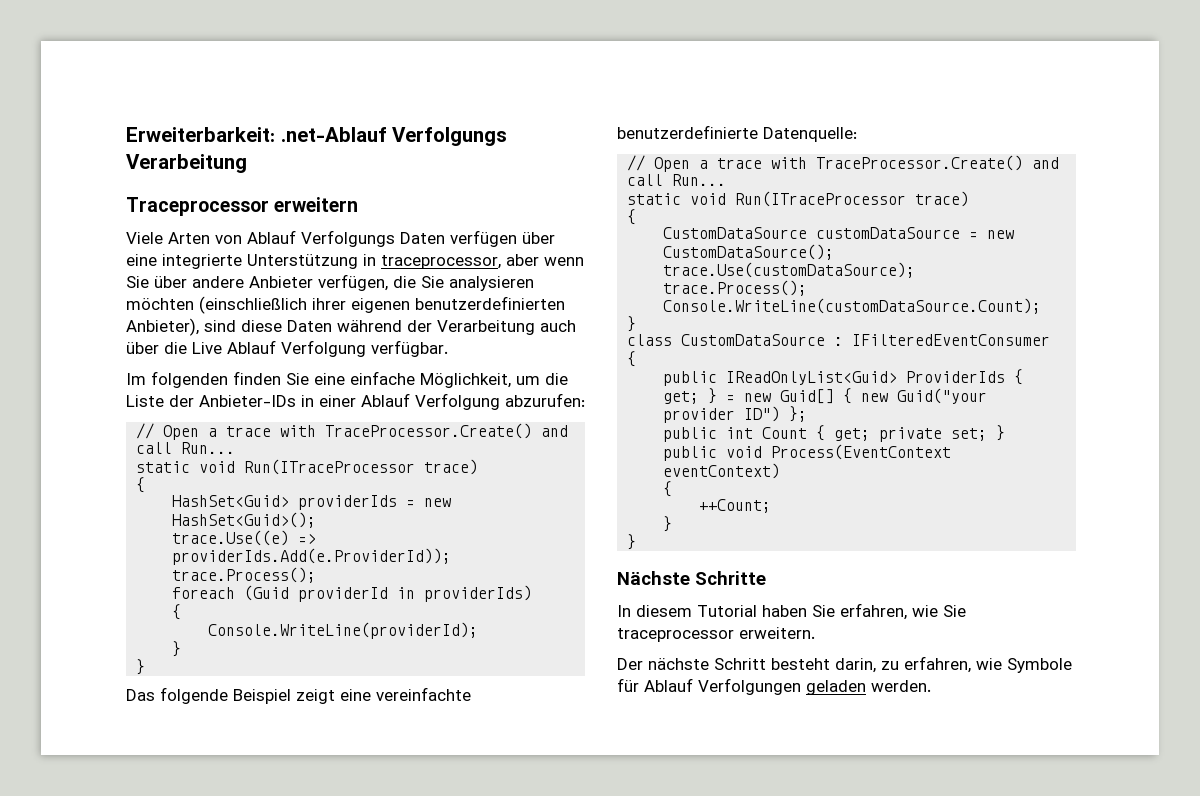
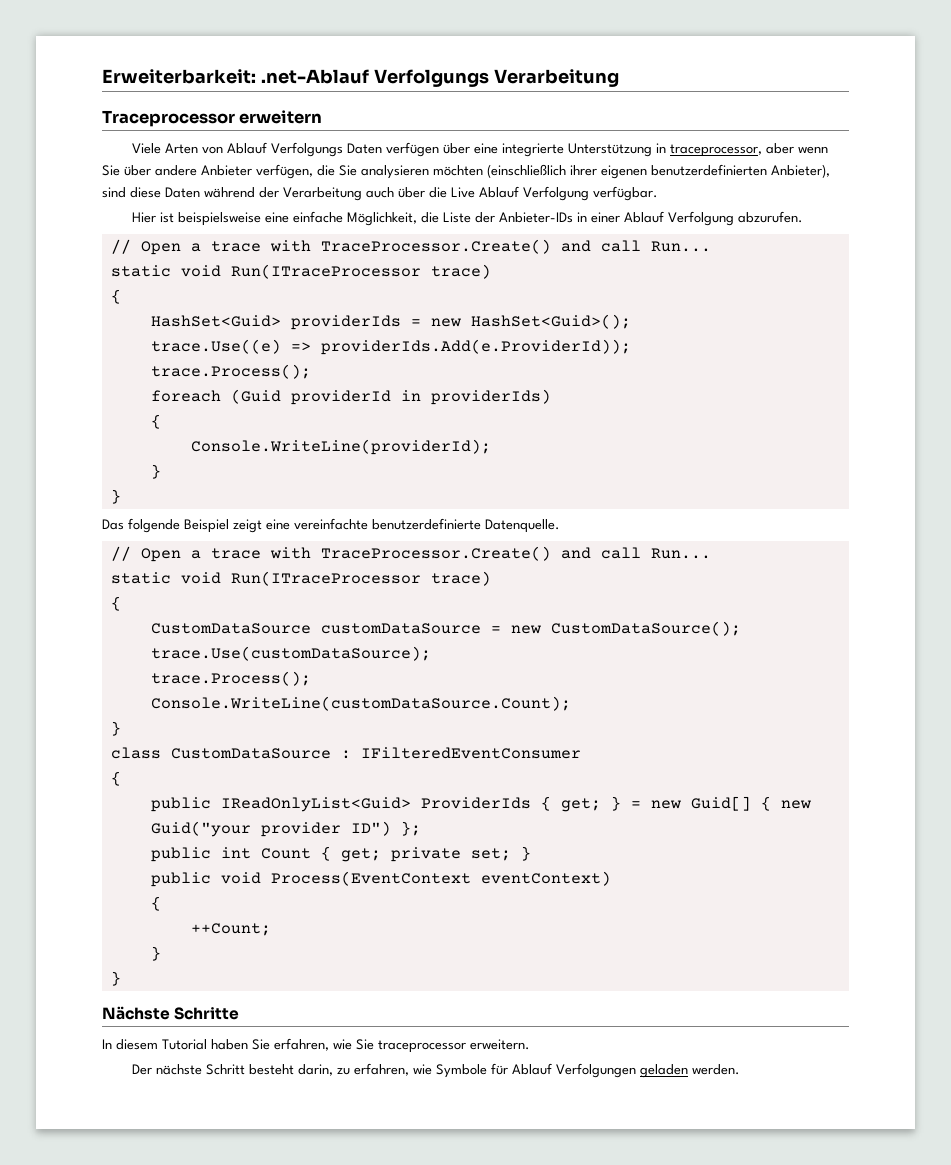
[126,371,309,388] Im folgenden finden Sie -> [131,212,261,226] Hier ist beispielsweise
[516,376,540,385] um -> (417, 219) none
[505,393,585,407] abzurufen: -> [737,211,803,223] abzurufen.
[763,127,857,142] Datenquelle: -> [485,519,560,533] Datenquelle.

